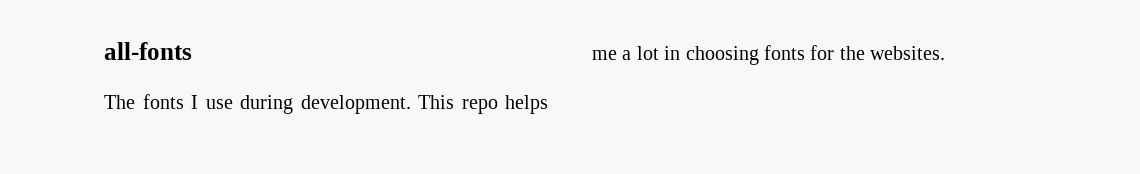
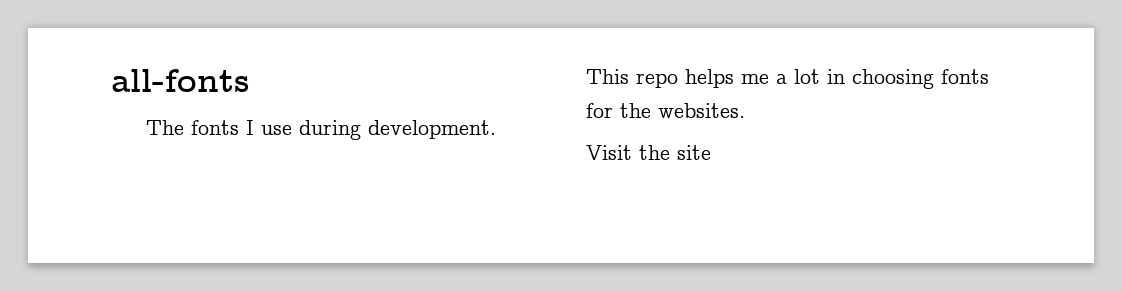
(946, 53) none -> [586,145,711,160] // Visit the site

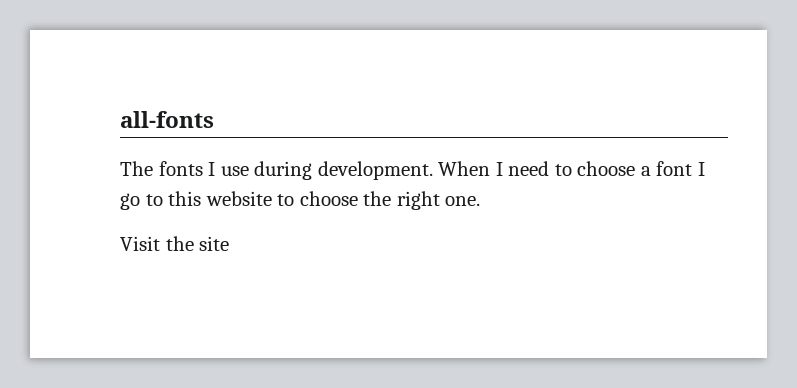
[586,69,989,89] [586,103,745,118] This repo helps me a lot in choosing fonts for the websites. -> [438,161,705,176] [120,191,481,210] When I need to choose a font I go to this website to choose the right one.

